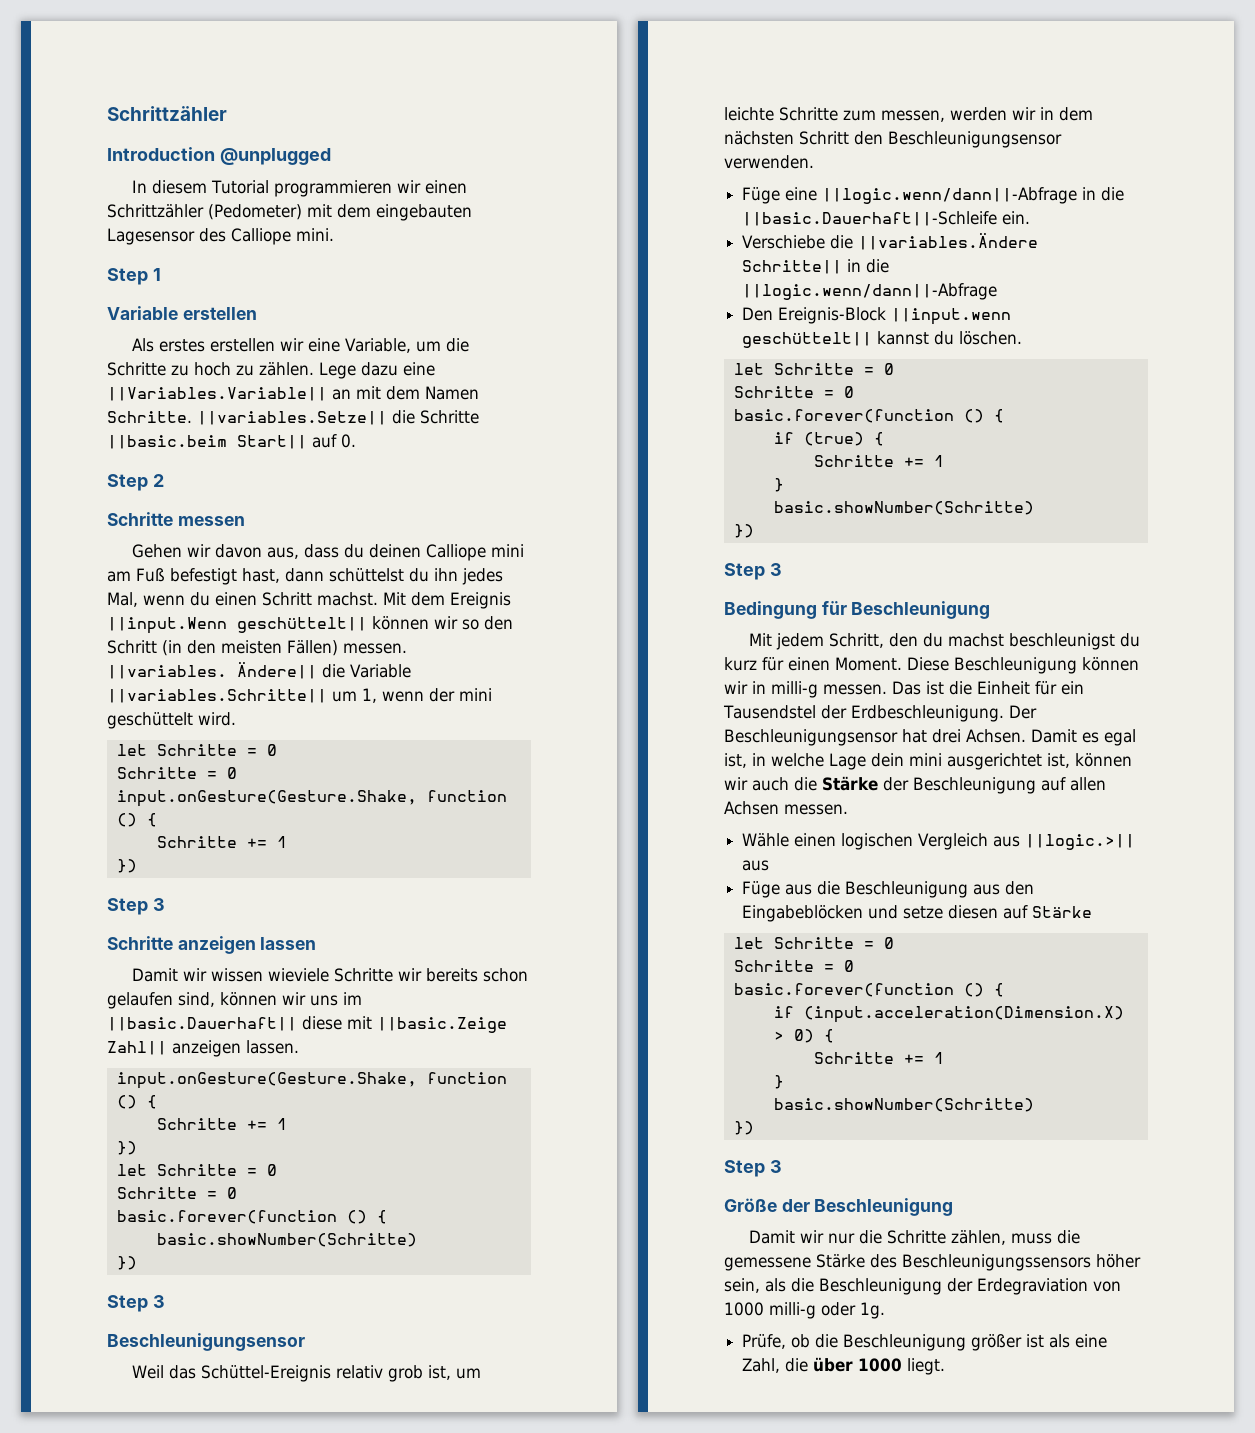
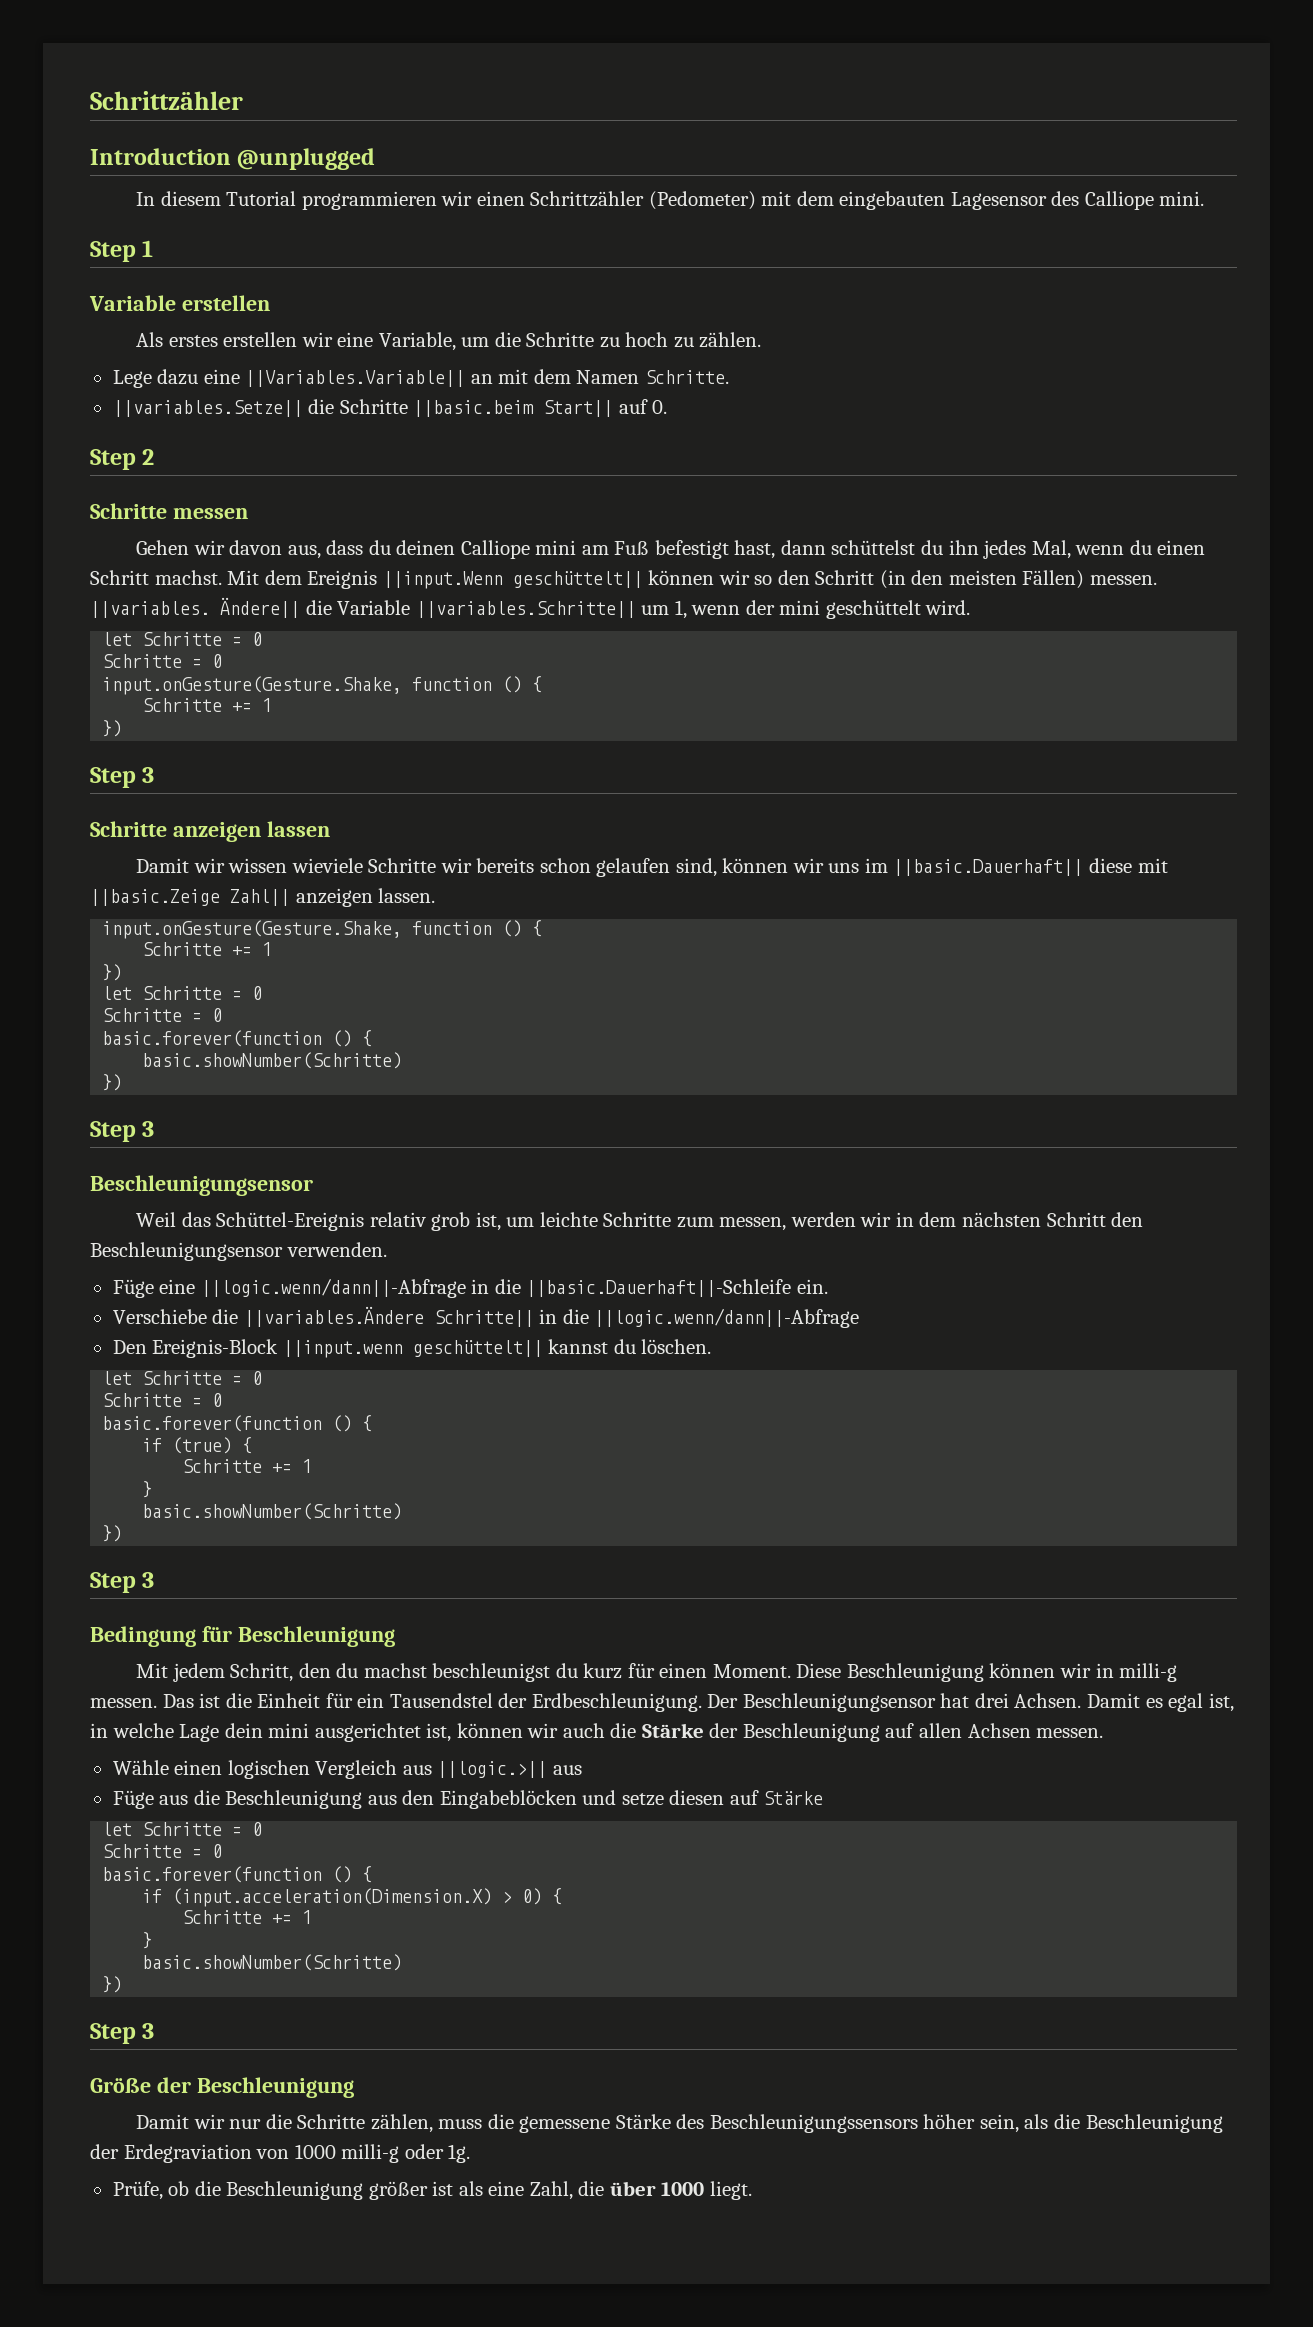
(314, 369) none -> (762, 340) //
(192, 417) none -> (729, 377) //

